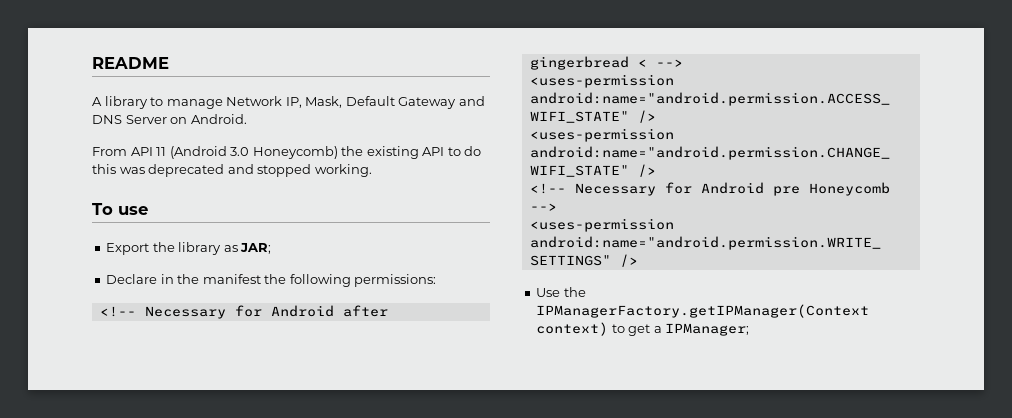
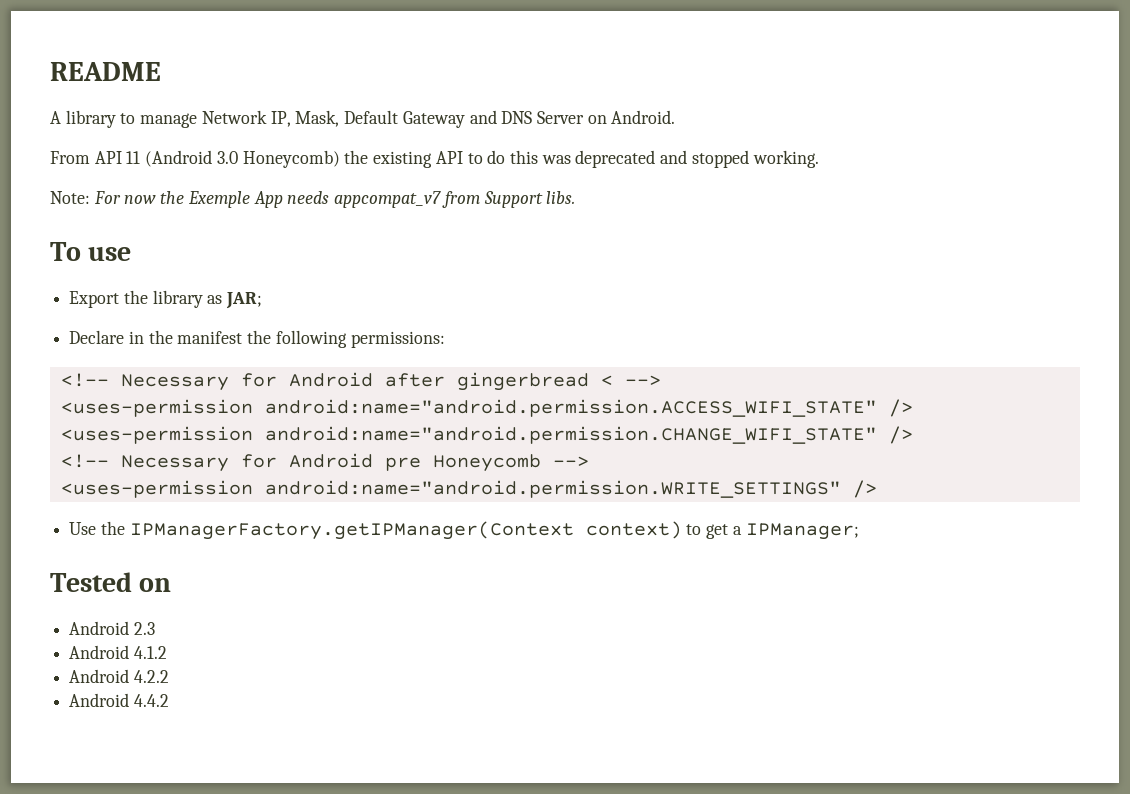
(372, 170) none -> [50,191,576,208] // Note: For now the Exemple App needs appcompat_v7 from Support libs.
(750, 329) none -> [50,572,172,592] [69,621,155,635] [69,645,167,659] [69,669,169,683] [69,693,169,707] // Tested on // Android 2.3 // Android 4.1.2 // Android 4.2.2 // Android 4.4.2

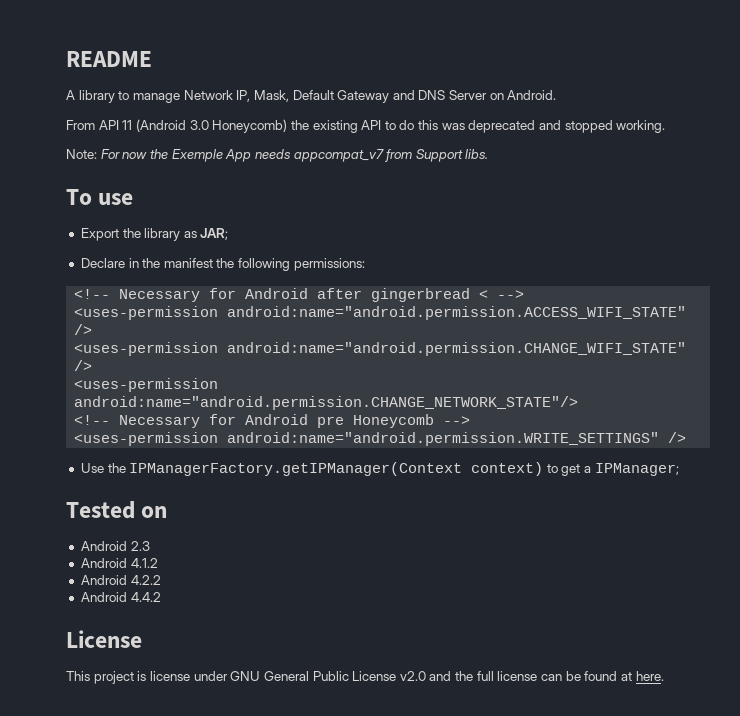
(913, 435) none -> [74,378,219,392] [74,396,579,410] // <uses-permission android:name="android.permission.CHANGE_NETWORK_STATE"/>
(169, 700) none -> [66,630,142,648] [66,671,664,684] // License // This project is license under GNU General Public License v2.0 and the full license can be found at here.

